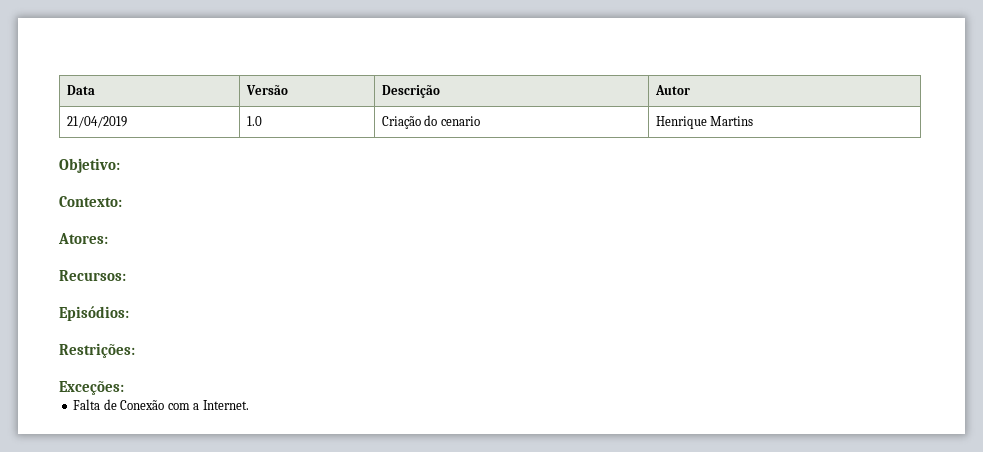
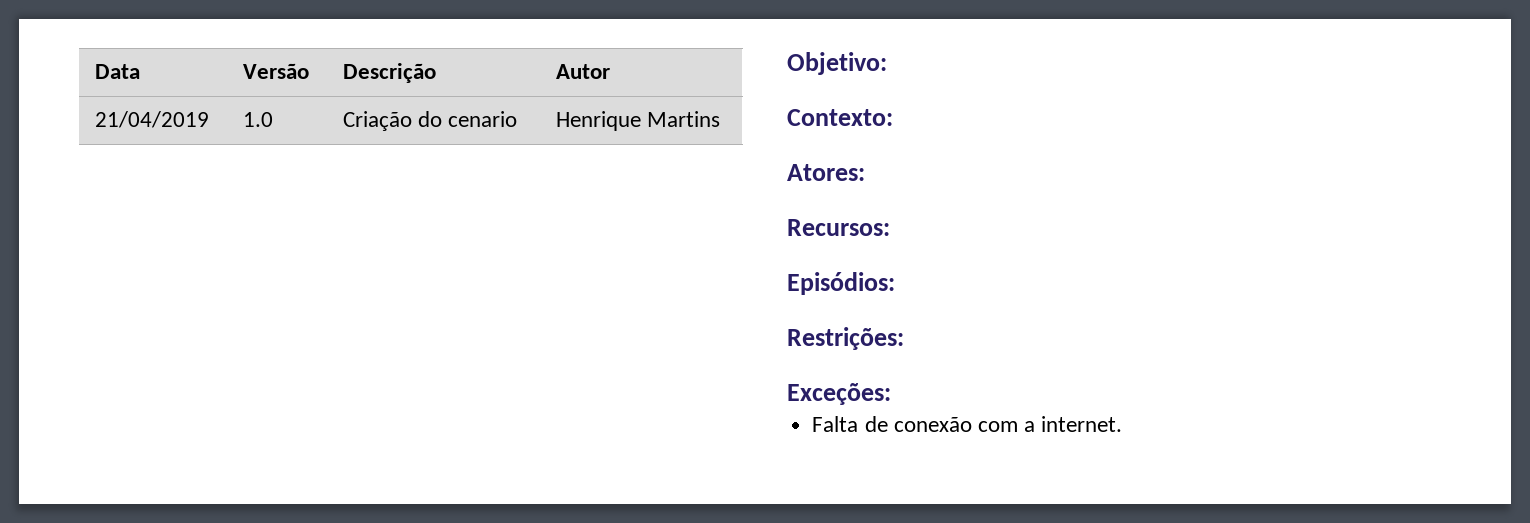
[120,400,165,410] Conexão -> [893,417,972,432] conexão
[202,400,249,410] Internet. -> [1041,416,1123,432] internet.

